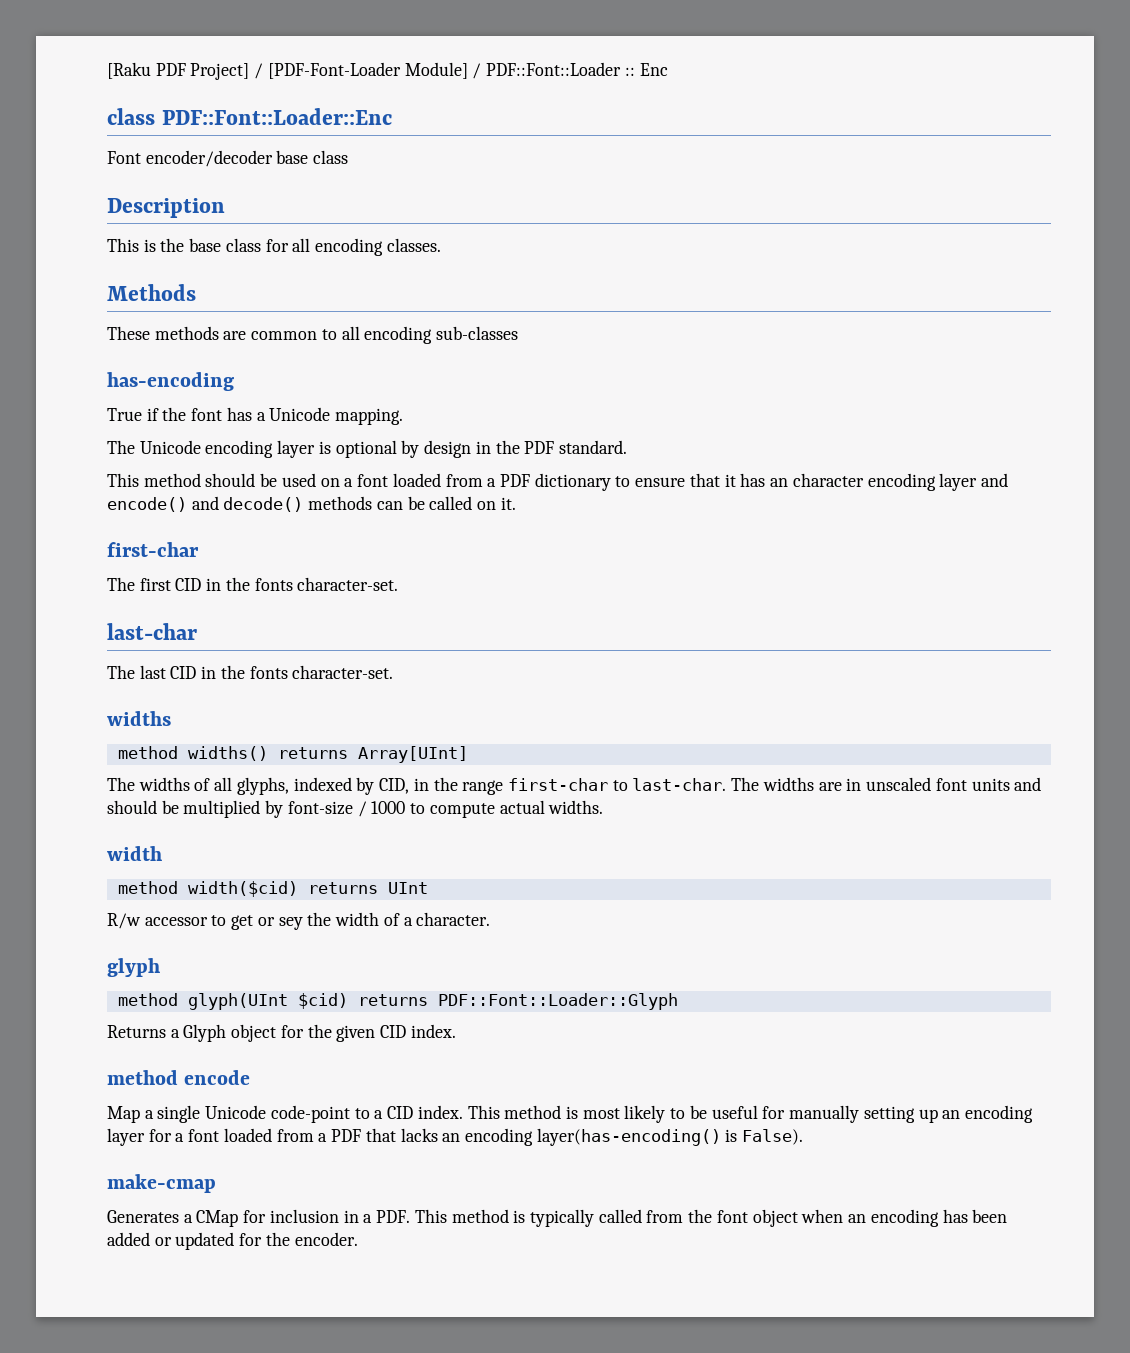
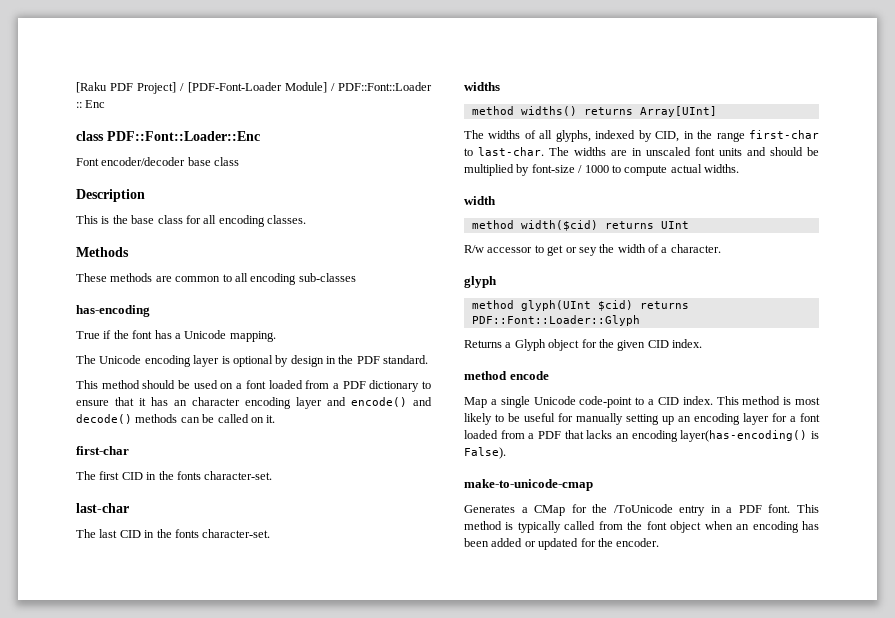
[107,1174,216,1193] make-cmap -> [464,479,593,491] make-to-unicode-cmap
[269,1209,411,1223] inclusion in a PDF. -> [592,504,791,516] the /ToUnicode entry in a PDF font.

